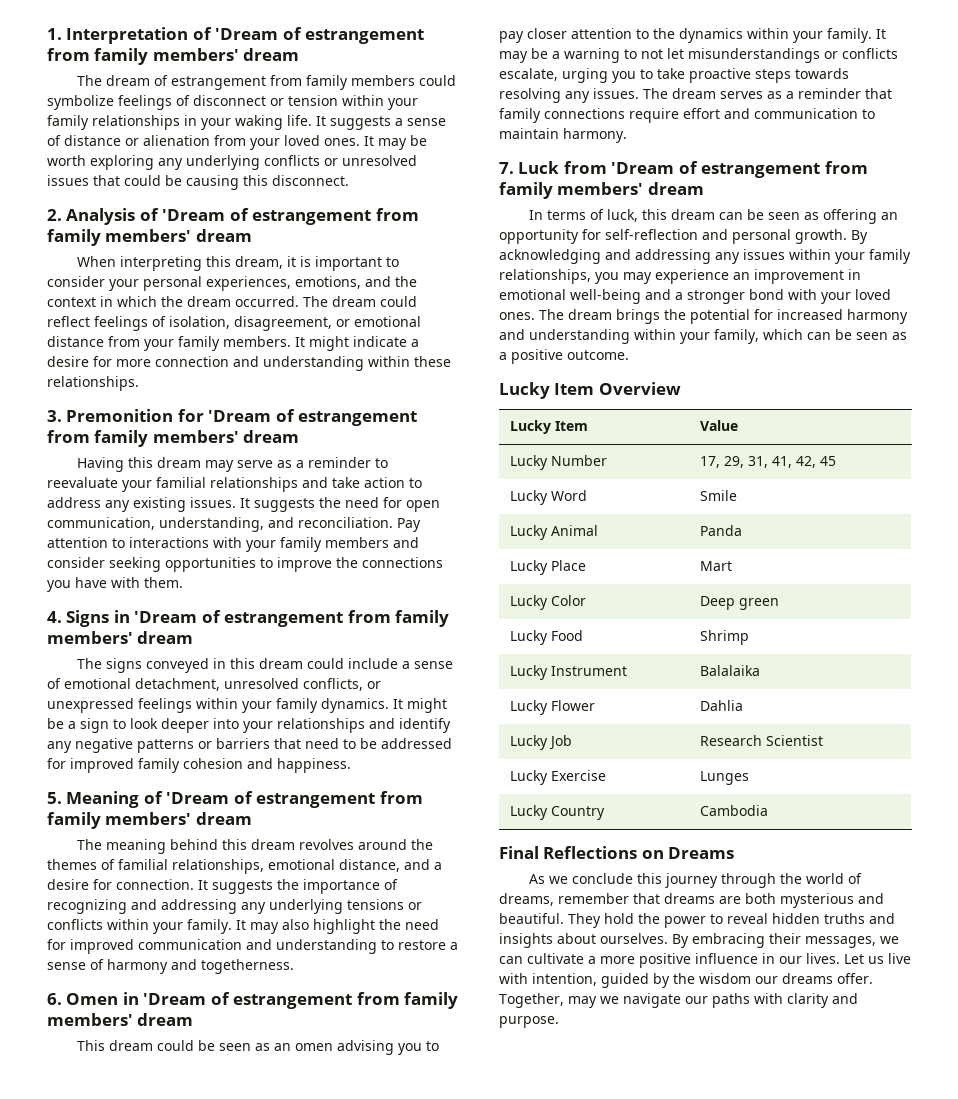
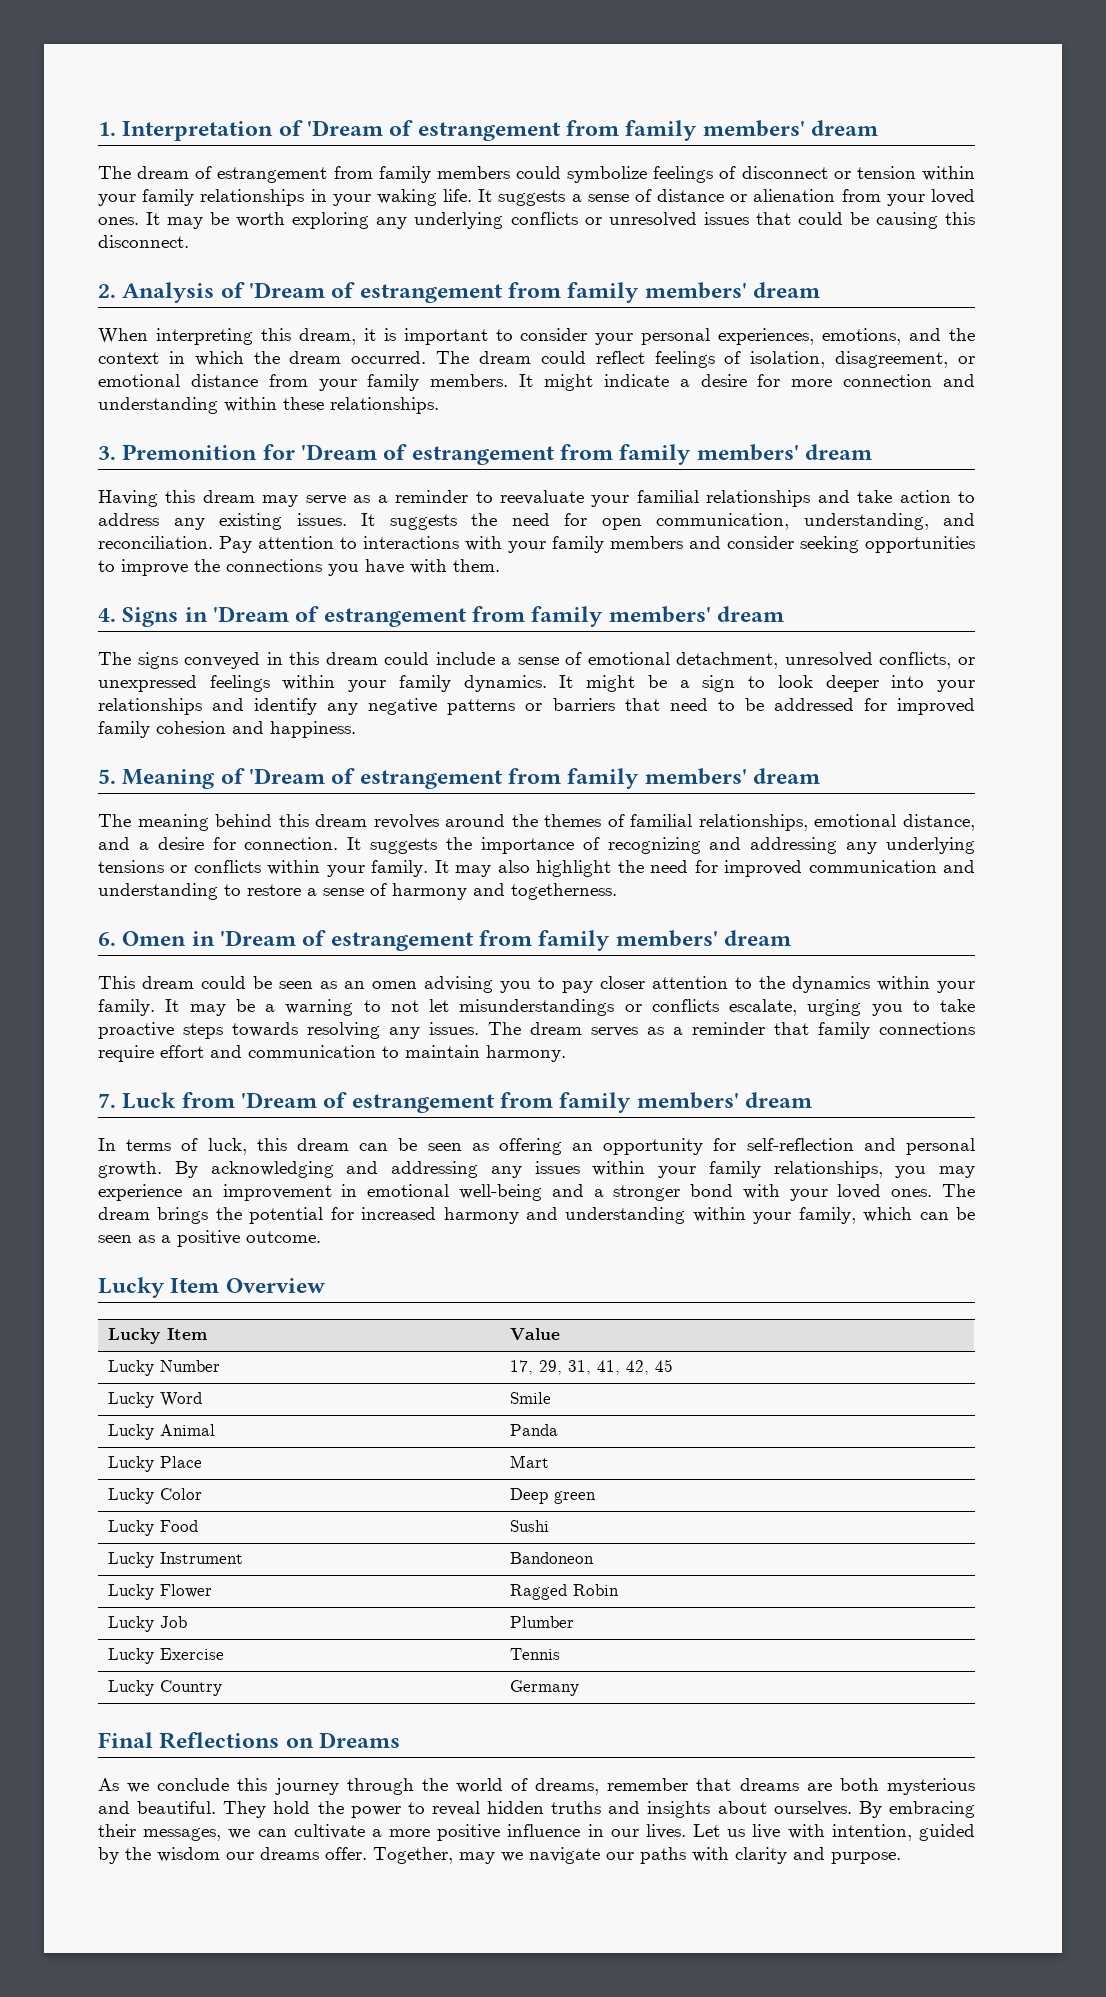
[700,630,750,645] Shrimp -> [510,1520,550,1532] Sushi
[700,665,761,676] Balalaika -> [510,1552,595,1564] Bandoneon
[700,700,744,711] Dahlia -> [510,1584,620,1600] Ragged Robin
[700,735,824,746] Research Scientist -> [510,1616,575,1628] Plumber
[700,771,750,785] Lunges -> [510,1648,561,1660] Tennis
[700,805,769,816] Cambodia -> [510,1680,580,1696] Germany

